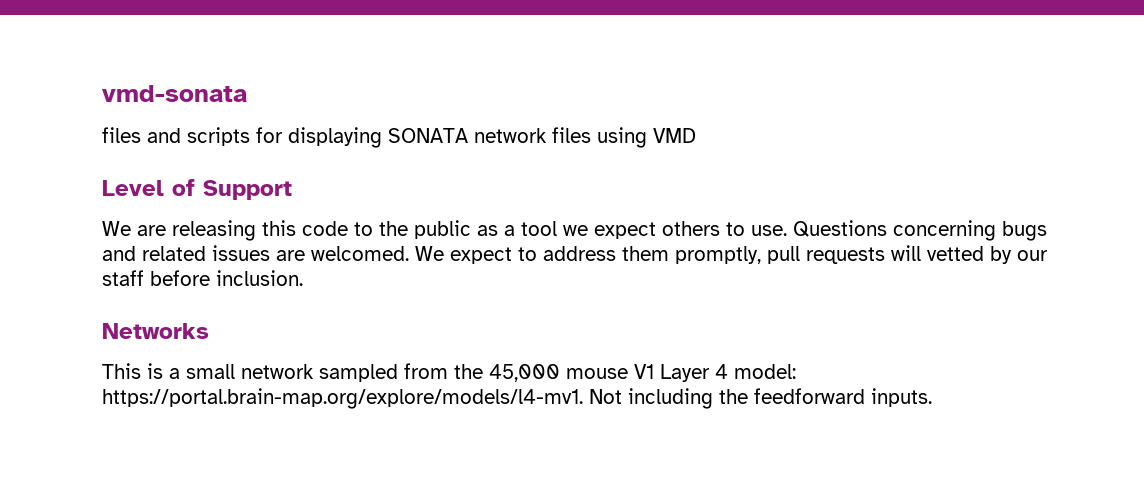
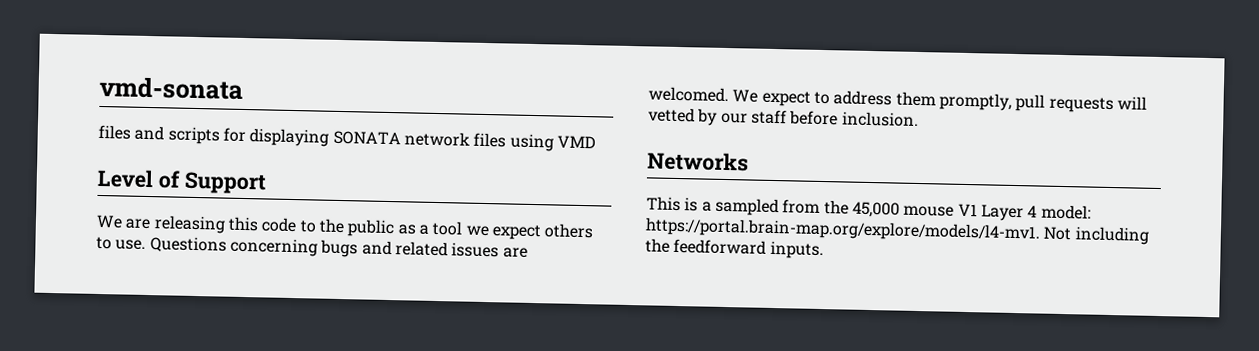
[186,364,314,379] small network -> (712, 206) none

